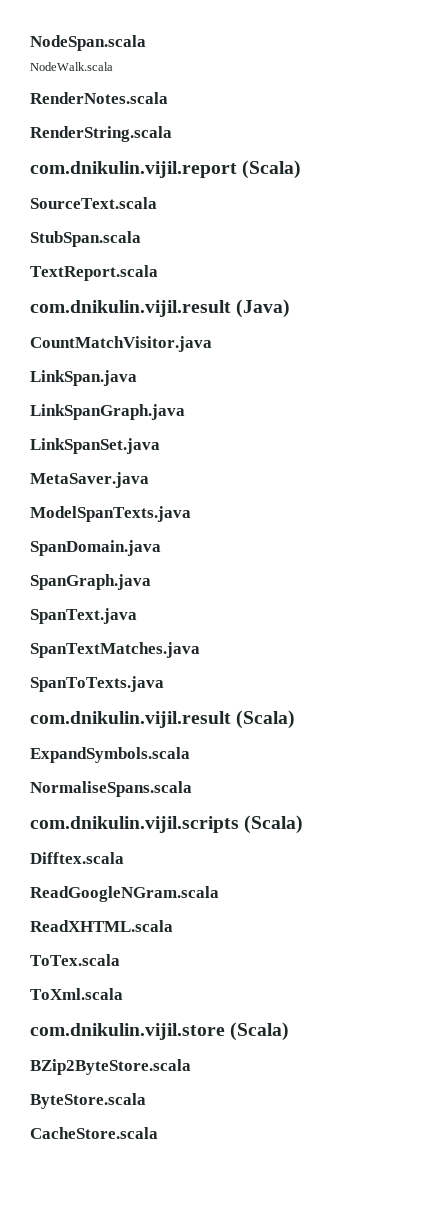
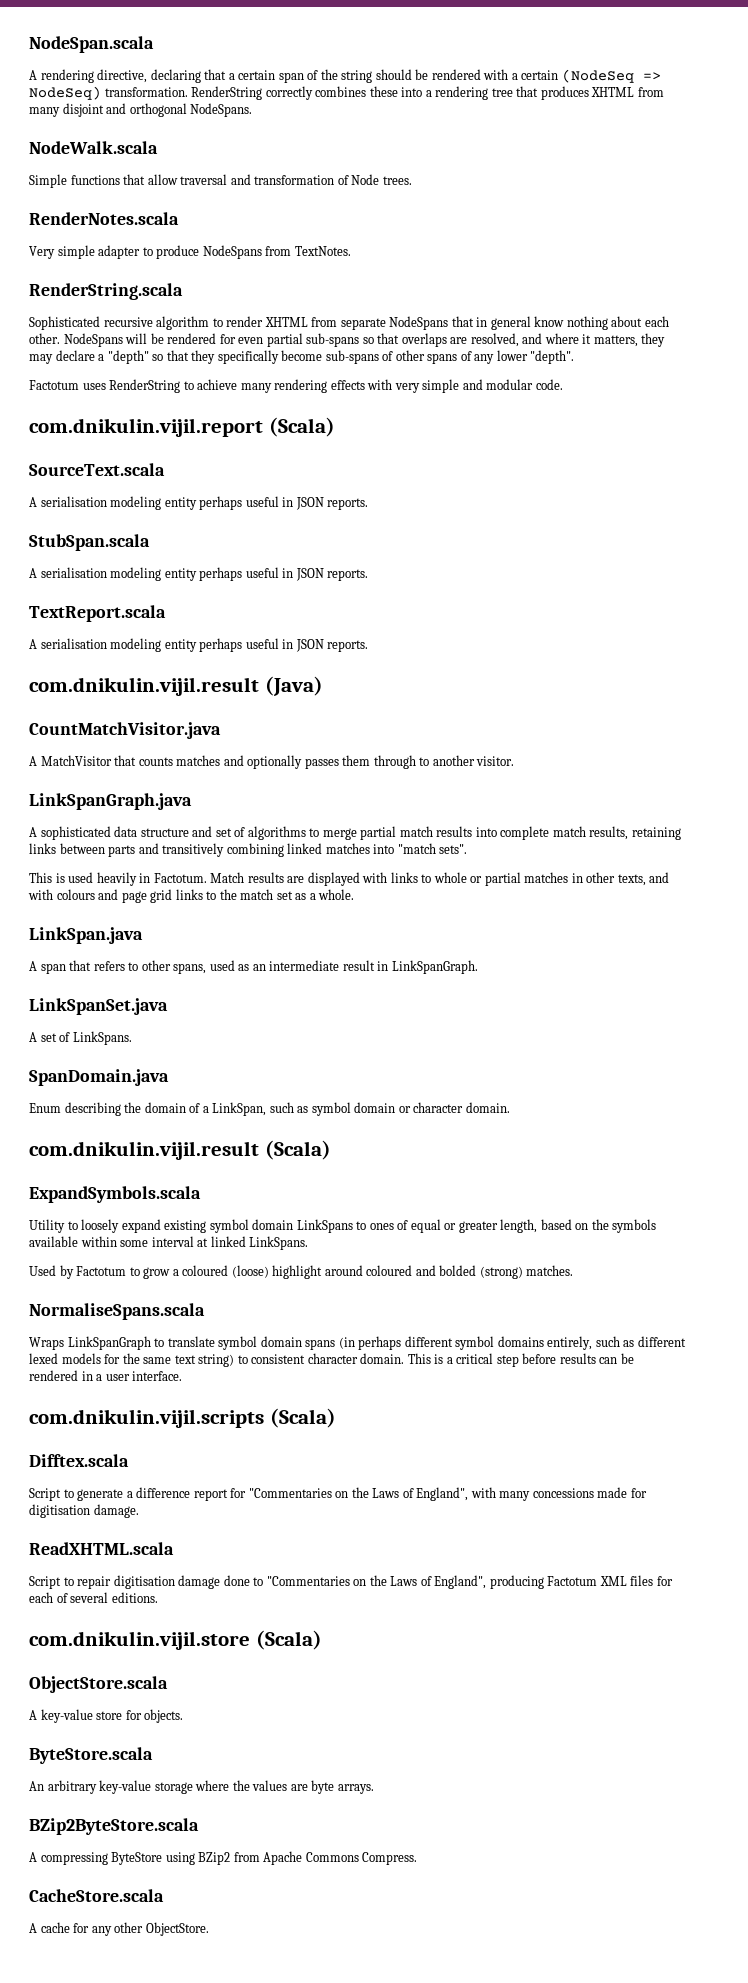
[30,62,113,71] [30,92,168,104] [30,126,172,142] [30,160,302,179] [30,197,157,209] [30,231,141,247] [30,265,158,281] [30,299,291,318] [30,336,212,352] [30,370,137,386] [30,404,185,420] [30,438,160,454] [30,472,149,488] [30,506,191,522] [30,540,161,556] [30,574,151,590] [30,608,137,624] [30,642,200,658] [30,676,164,692] [30,710,296,729] [30,747,190,763] [30,781,192,797] [30,815,304,834] [30,852,124,864] [30,886,219,902] [30,920,173,932] [30,954,120,966] [30,988,123,1000] [30,1022,290,1041] [30,1059,191,1075] [30,1093,146,1109] [30,1127,158,1139] NodeWalk.scala // RenderNotes.scala // RenderString.scala // com.dnikulin.vijil.report (Scala) // SourceText.scala // StubSpan.scala // TextReport.scala // com.dnikulin.vijil.result (Java) // CountMatchVisitor.java // LinkSpan.java // LinkSpanGraph.java // LinkSpanSet.java // MetaSaver.java // ModelSpanTexts.java // SpanDomain.java // SpanGraph.java // SpanText.java // SpanTextMatches.java // SpanToTexts.java // com.dnikulin.vijil.result (Scala) // ExpandSymbols.scala // NormaliseSpans.scala // com.dnikulin.vijil.scripts (Scala) // Difftex.scala // ReadGoogleNGram.scala // ReadXHTML.scala // ToTex.scala // ToXml.scala // com.dnikulin.vijil.store (Scala) // BZip2ByteStore.scala // ByteStore.scala // CacheStore.scala -> [29,69,661,83] [29,86,664,100] [29,103,253,117] [29,141,158,154] [29,174,412,188] [29,212,179,225] [29,245,351,259] [29,283,183,300] [29,316,669,330] [29,333,666,347] [29,350,575,364] [29,379,563,393] [29,417,335,437] [29,463,165,476] [29,496,369,510] [29,534,150,551] [29,567,369,581] [29,605,166,622] [29,638,369,652] [29,676,323,696] [29,722,221,739] [29,755,515,769] [29,793,192,810] [29,826,681,840] [29,843,468,857] [29,872,670,886] [28,889,355,903] [29,927,143,944] [29,960,478,974] [29,998,168,1015] [29,1031,132,1045] [29,1069,169,1086] [29,1102,510,1116] [29,1140,331,1160] [29,1186,201,1203] [29,1219,657,1233] [29,1236,309,1250] [29,1265,574,1279] [29,1303,205,1320] [29,1336,686,1350] [29,1353,634,1367] [29,1370,183,1381] [29,1408,336,1428] [29,1454,129,1467] [29,1487,647,1501] [29,1504,139,1518] [29,1542,174,1555] [29,1575,673,1589] [29,1592,158,1603] [29,1630,322,1650] [29,1676,168,1693] [29,1709,184,1723] [29,1747,153,1764] [29,1780,374,1794] [29,1818,199,1835] [29,1851,418,1865] [29,1889,164,1902] [29,1922,209,1936] A rendering directive, declaring that a certain span of the string should be rendered with a certain (NodeSeq => NodeSeq) transformation. RenderString correctly combines these into a rendering tree that produces XHTML from many disjoint and orthogonal NodeSpans. // NodeWalk.scala // Simple functions that allow traversal and transformation of Node trees. // RenderNotes.scala // Very simple adapter to produce NodeSpans from TextNotes. // RenderString.scala // Sophisticated recursive algorithm to render XHTML from separate NodeSpans that in general know nothing about each other. NodeSpans will be rendered for even partial sub-spans so that overlaps are resolved, and where it matters, they may declare a "depth" so that they specifically become sub-spans of other spans of any lower "depth". // Factotum uses RenderString to achieve many rendering effects with very simple and modular code. // com.dnikulin.vijil.report (Scala) // SourceText.scala // A serialisation modeling entity perhaps useful in JSON reports. // StubSpan.scala // A serialisation modeling entity perhaps useful in JSON reports. // TextReport.scala // A serialisation modeling entity perhaps useful in JSON reports. // com.dnikulin.vijil.result (Java) // CountMatchVisitor.java // A MatchVisitor that counts matches and optionally passes them through to another visitor. // LinkSpanGraph.java // A sophisticated data structure and set of algorithms to merge partial match results into complete match results, retaining links between parts and transitively combining linked matches into "match sets". // This is used heavily in Factotum. Match results are displayed with links to whole or partial matches in other texts, and with colours and page grid links to the match set as a whole. // LinkSpan.java // A span that refers to other spans, used as an intermediate result in LinkSpanGraph. // LinkSpanSet.java // A set of LinkSpans. // SpanDomain.java // Enum describing the domain of a LinkSpan, such as symbol domain or character domain. // com.dnikulin.vijil.result (Scala) // ExpandSymbols.scala // Utility to loosely expand existing symbol domain LinkSpans to ones of equal or greater length, based on the symbols available within some interval at linked LinkSpans. // Used by Factotum to grow a coloured (loose) highlight around coloured and bolded (strong) matches. // NormaliseSpans.scala // Wraps LinkSpanGraph to translate symbol domain spans (in perhaps different symbol domains entirely, such as different lexed models for the same text string) to consistent character domain. This is a critical step before results can be rendered in a user interface. // com.dnikulin.vijil.scripts (Scala) // Difftex.scala // Script to generate a difference report for "Commentaries on the Laws of England", with many concessions made for digitisation damage. // ReadXHTML.scala // Script to repair digitisation damage done to "Commentaries on the Laws of England", producing Factotum XML files for each of several editions. // com.dnikulin.vijil.store (Scala) // ObjectStore.scala // A key-value store for objects. // ByteStore.scala // An arbitrary key-value storage where the values are byte arrays. // BZip2ByteStore.scala // A compressing ByteStore using BZip2 from Apache Commons Compress. // CacheStore.scala // A cache for any other ObjectStore.

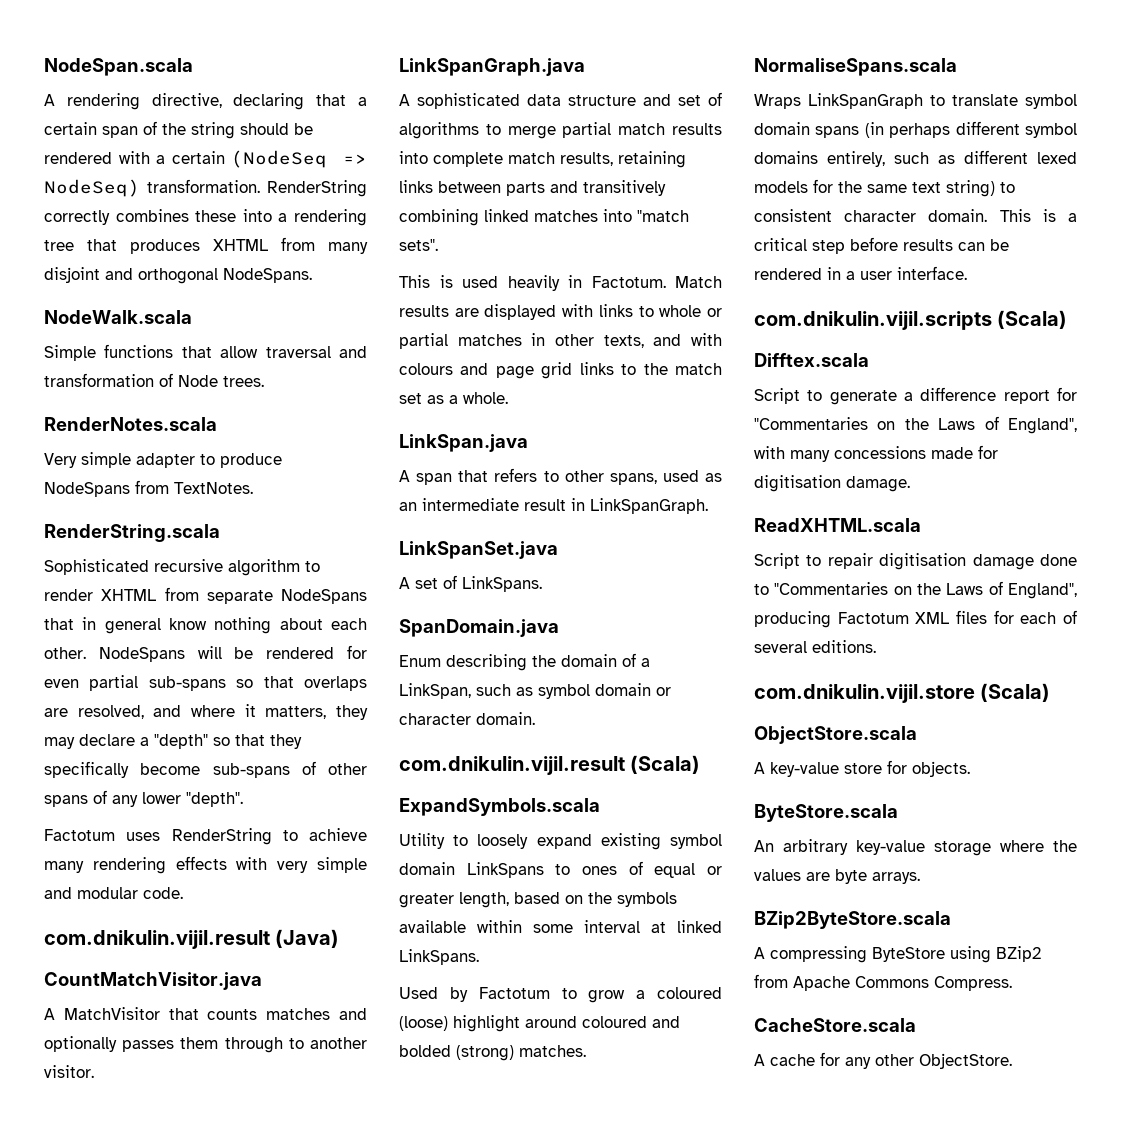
[29,417,335,437] [29,463,165,476] [29,496,369,510] [29,534,150,551] [29,567,369,581] [29,605,166,622] [29,638,369,652] // com.dnikulin.vijil.report (Scala) // SourceText.scala // A serialisation modeling entity perhaps useful in JSON reports. // StubSpan.scala // A serialisation modeling entity perhaps useful in JSON reports. // TextReport.scala // A serialisation modeling entity perhaps useful in JSON reports. -> (183, 893) none

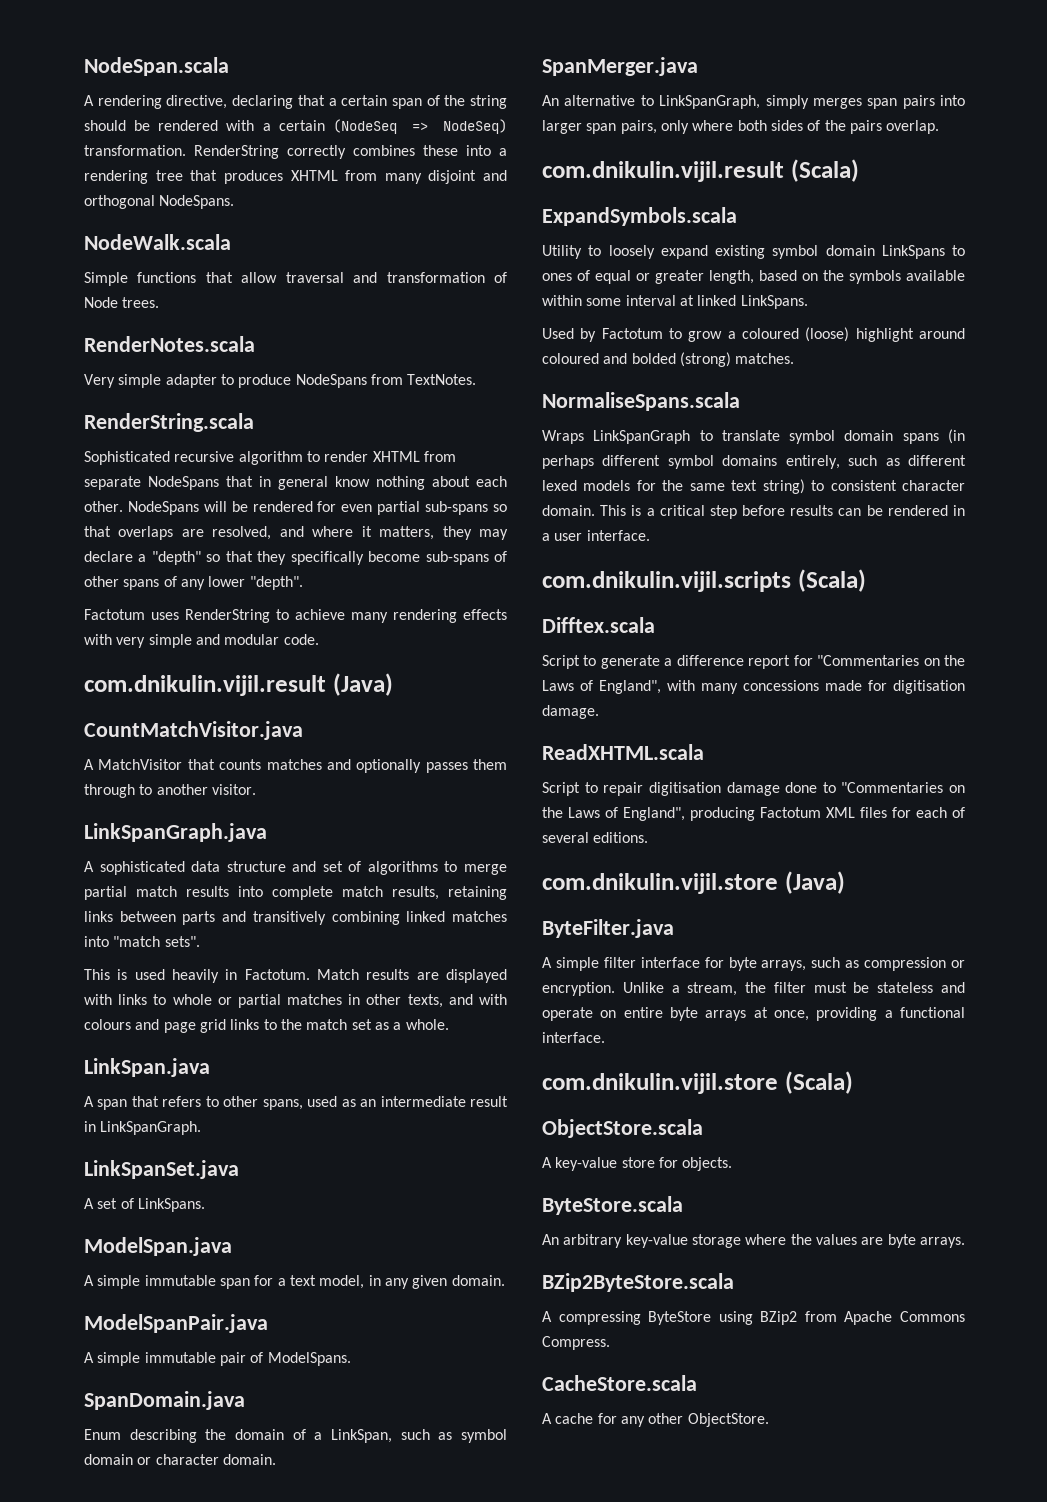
(542, 584) none -> [84,1237,232,1256] [84,1275,505,1289] [84,1314,268,1333] [84,1352,351,1366] // ModelSpan.java // A simple immutable span for a text model, in any given domain. // ModelSpanPair.java // A simple immutable pair of ModelSpans.
(535, 718) none -> [542,57,698,76] [542,95,965,109] [542,120,940,134] // SpanMerger.java // An alternative to LinkSpanGraph, simply merges span pairs into larger span pairs, only where both sides of the pairs overlap.
(876, 646) none -> [542,871,845,894] [542,919,674,938] [542,957,965,971] [542,982,965,996] [542,1007,965,1021] [542,1032,605,1043] // com.dnikulin.vijil.store (Java) // ByteFilter.java // A simple filter interface for byte arrays, such as compression or encryption. Unlike a stream, the filter must be stateless and operate on entire byte arrays at once, providing a functional interface.

